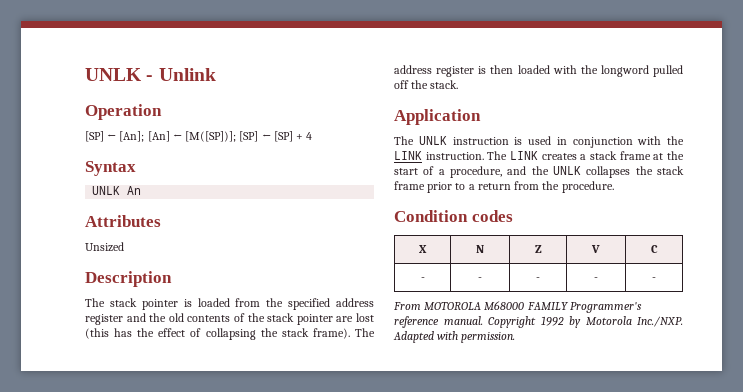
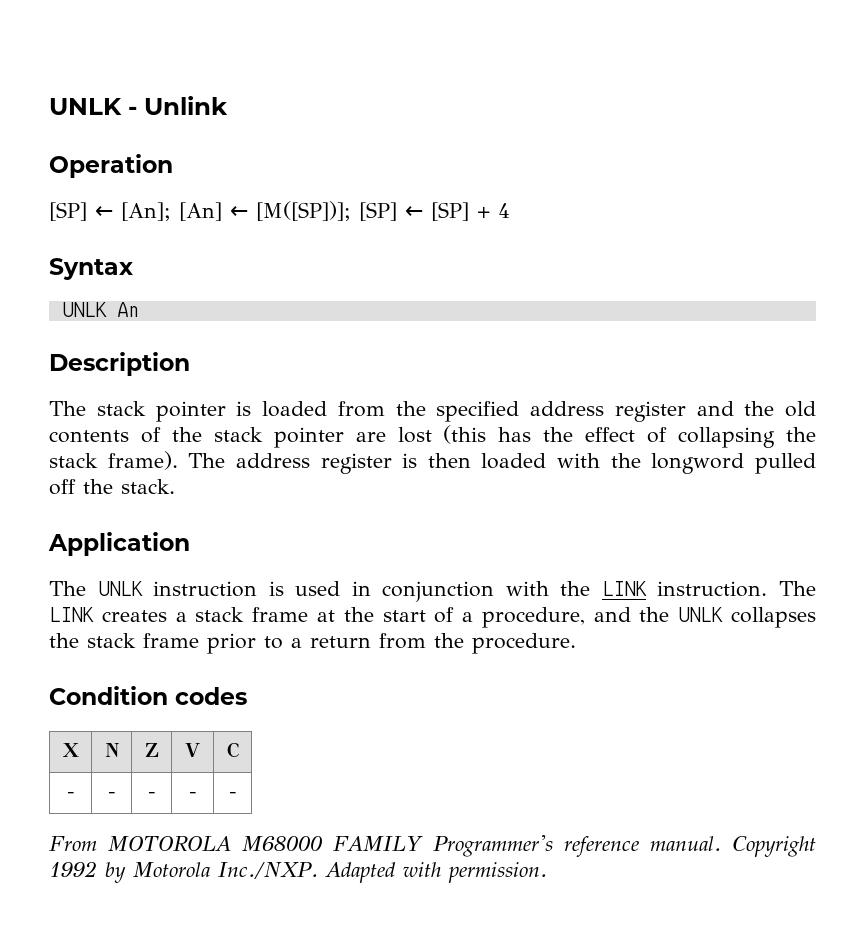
[85,215,161,227] [85,242,124,252] // Attributes // Unsized -> (139, 309) none

